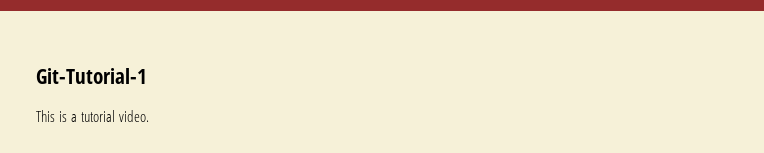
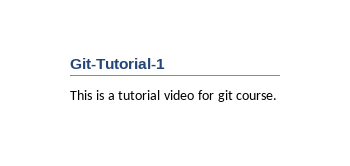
[119,110,150,122] video. -> [164,90,278,102] video for git course.

